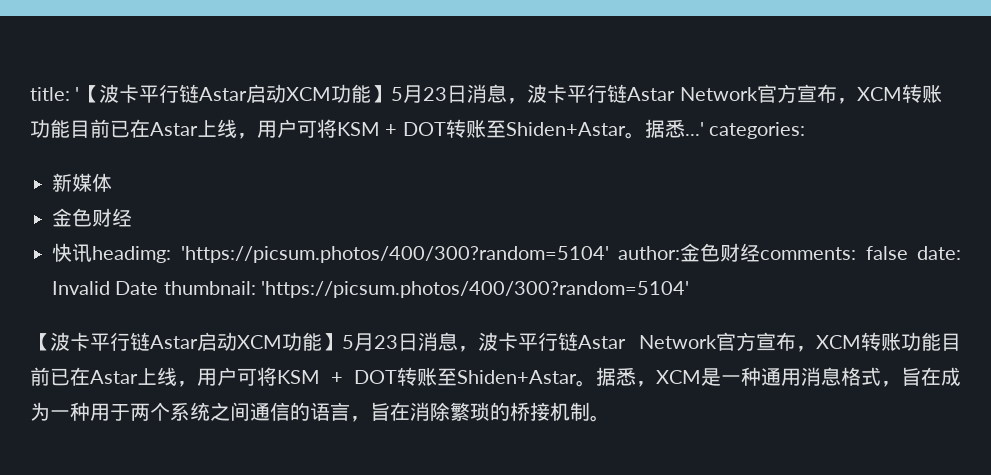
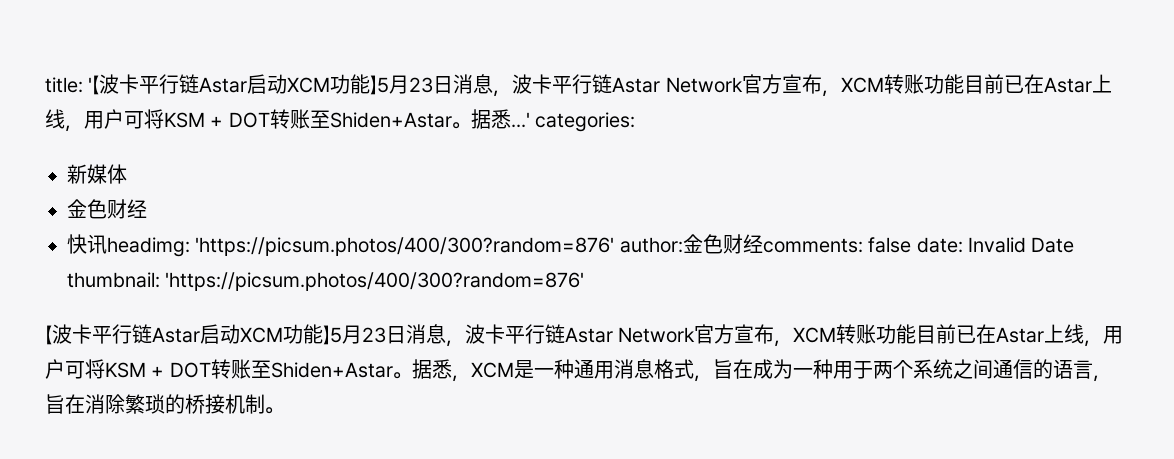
[180,246,609,263] 'https://picsum.photos/400/300?random=5104' -> [195,237,615,256] 'https://picsum.photos/400/300?random=876'
[261,281,690,298] 'https://picsum.photos/400/300?random=5104' -> [165,272,585,291] 'https://picsum.photos/400/300?random=876'

